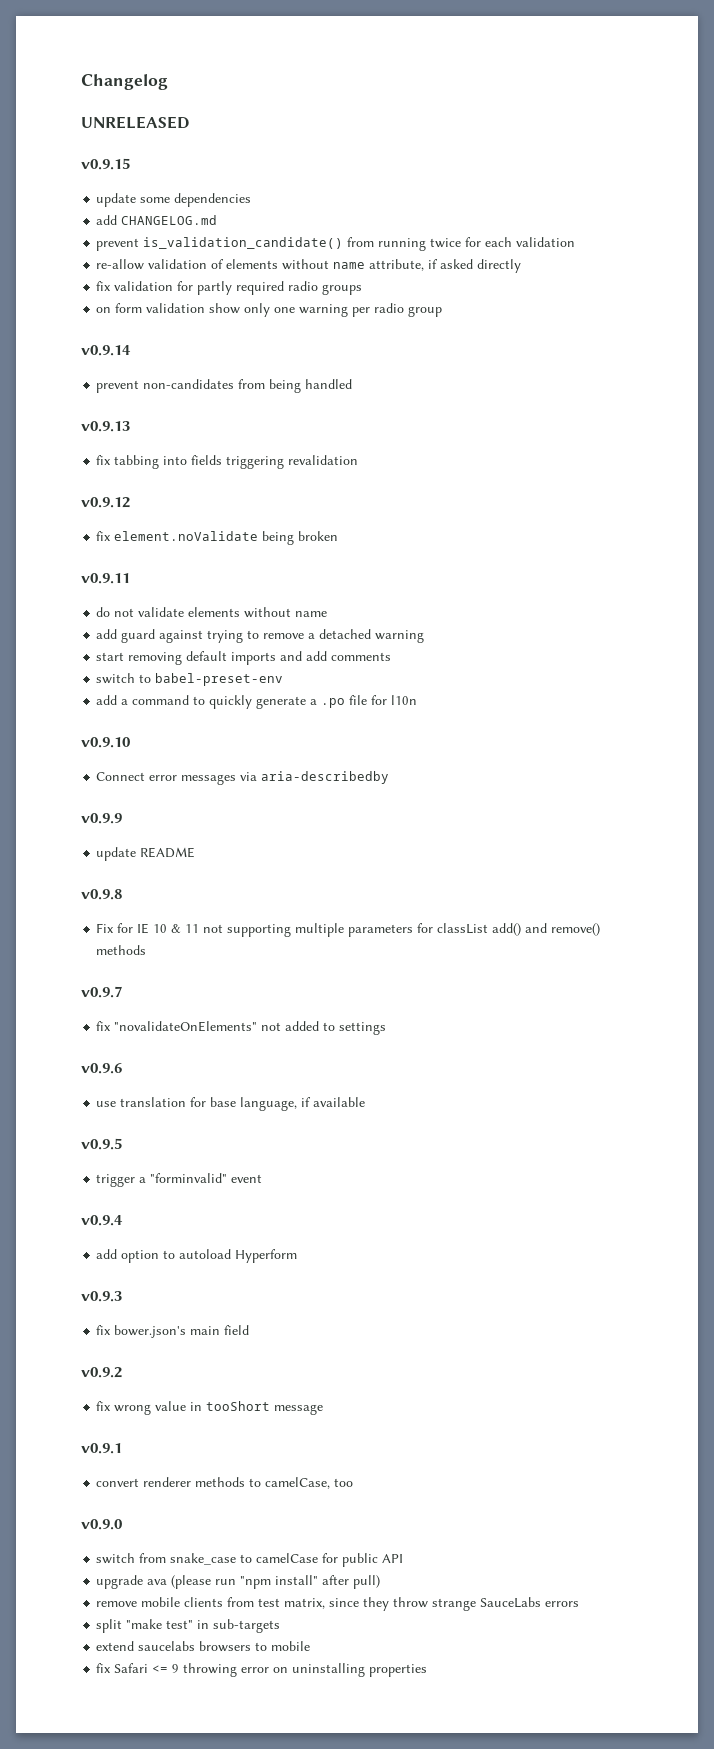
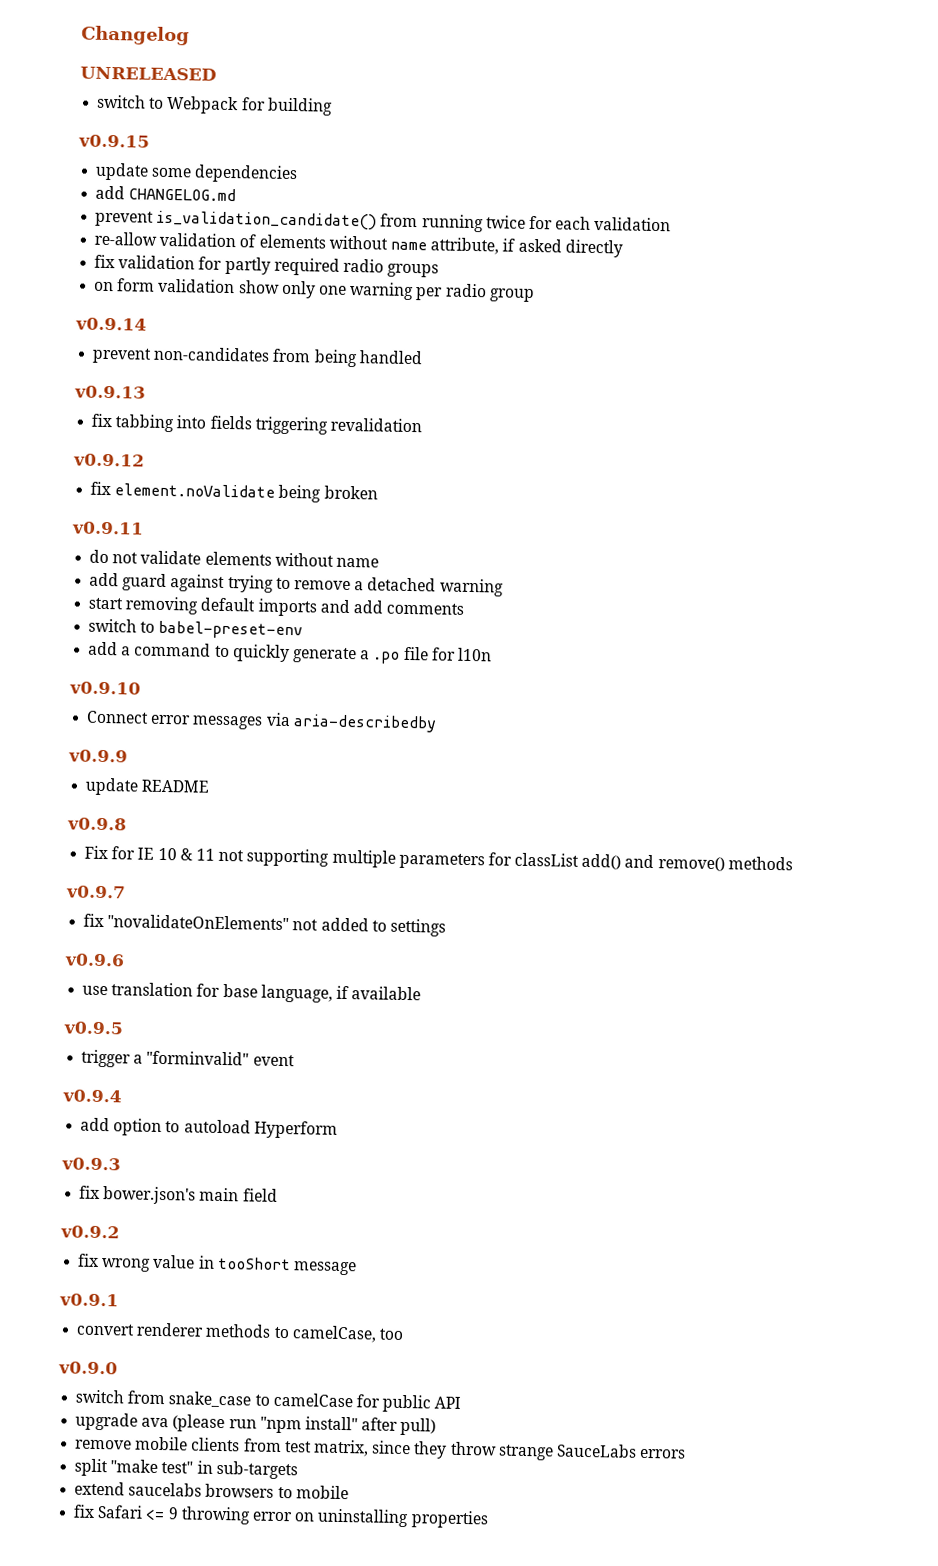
(190, 122) none -> [97,94,333,116] // switch to Webpack for building

